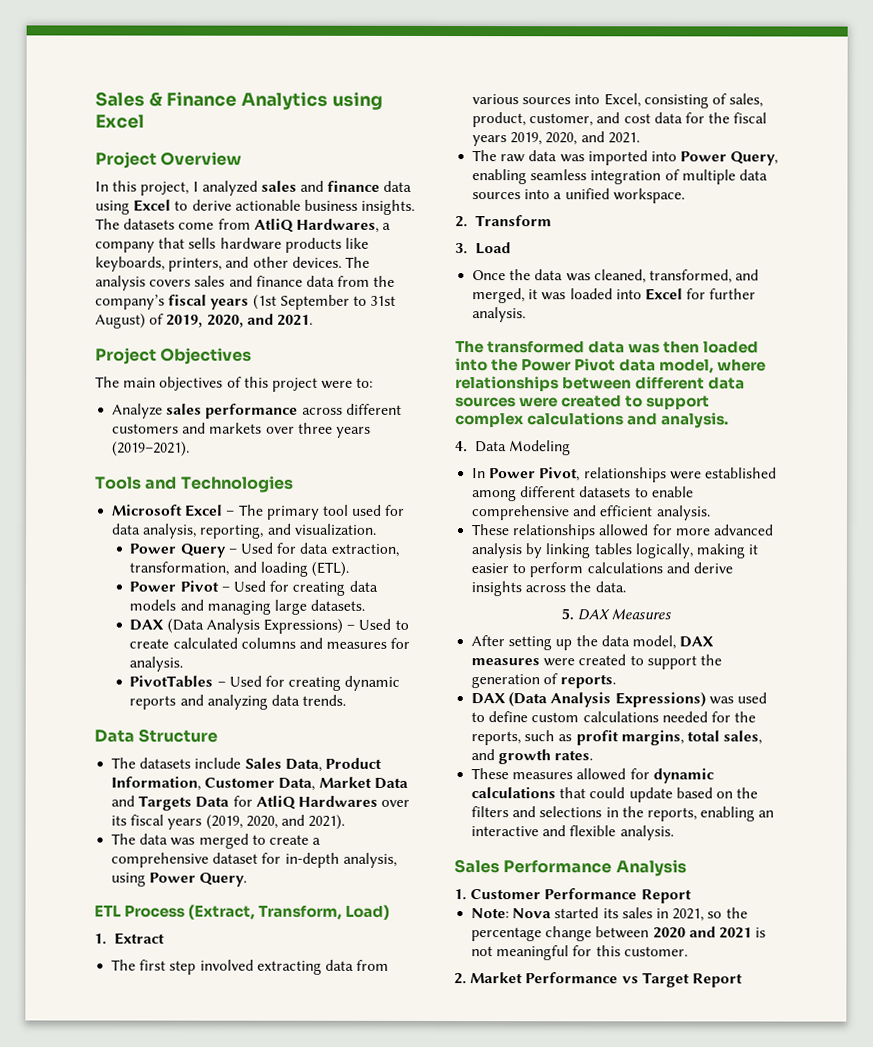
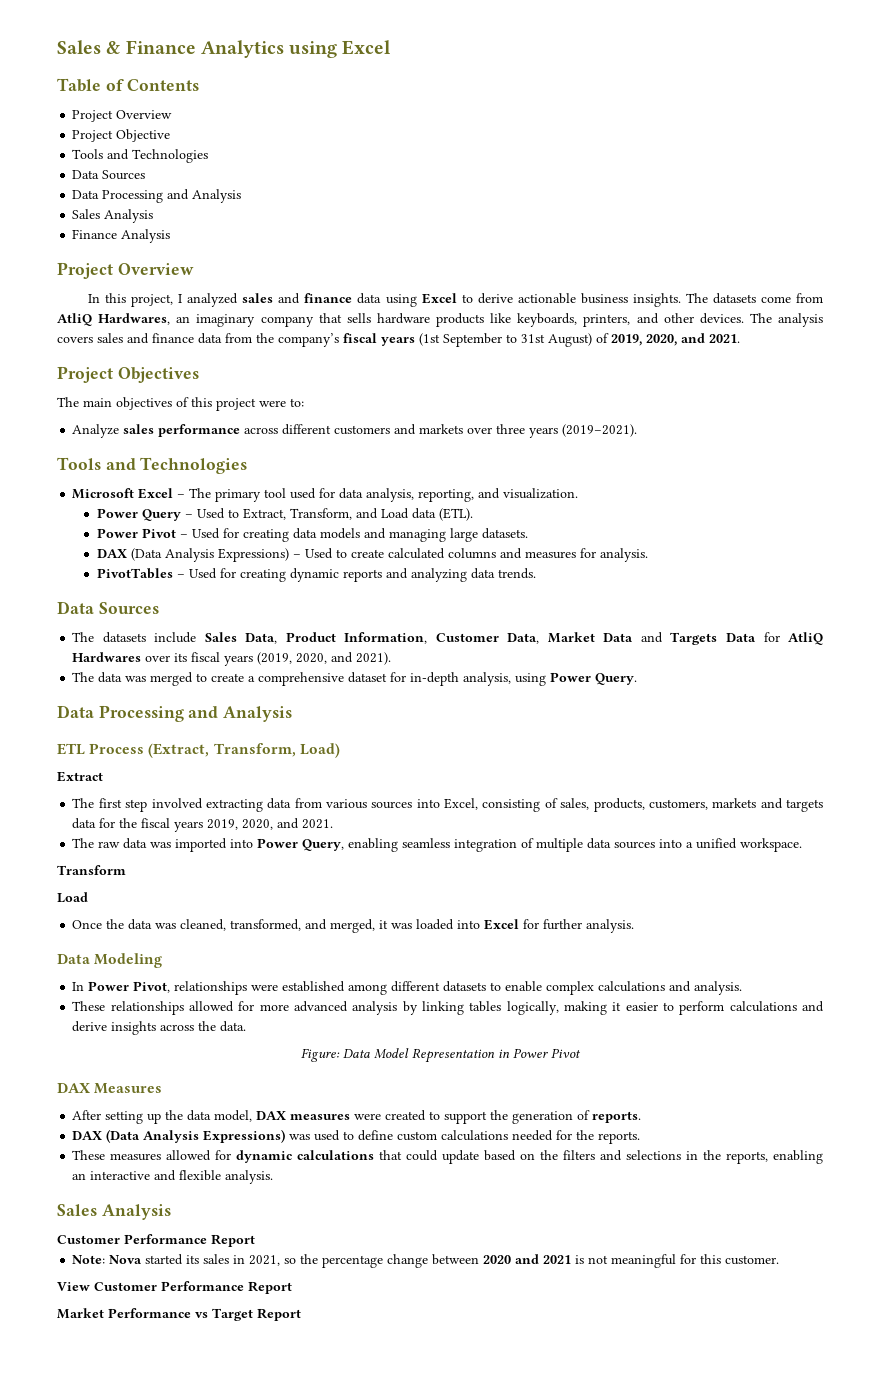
(145, 121) none -> [57,78,200,92] [72,110,173,122] [72,129,171,142] [72,149,209,163] [72,170,146,180] [72,189,242,203] [72,209,154,223] [72,229,171,243] // Table of Contents // Project Overview // Project Objective // Tools and Technologies // Data Sources // Data Processing and Analysis // Sales Analysis // Finance Analysis
[382,222,392,230] a -> [176,314,256,327] an imaginary
[276,542,399,557] [129,561,308,577] for data extraction, transformation, and loading -> [227,508,436,520] to Extract, Transform, and Load data
[138,728,219,743] Structure -> [98,602,159,614] Sources
(248, 879) none -> [57,705,293,722] // Data Processing and Analysis
[94,933,107,945] 1. -> (340, 750) none
[472,112,651,128] product, customer, and cost -> [593,798,824,812] products, customers, markets and targets
[455,216,468,228] 2. -> (803, 845) none
[455,243,468,255] 3. -> (126, 870) none
[455,340,760,354] [455,358,767,374] [455,376,746,392] [455,395,711,410] [455,412,730,429] [455,441,468,453] The transformed data was then loaded into the Power Pivot data model, where relationships between different data sources were created to support complex calculations and analysis. // 4. -> (635, 926) none
[472,505,654,521] comprehensive and efficient -> [546,981,692,995] complex calculations and
[560,608,574,621] 5. -> [301,1048,581,1063] Figure: Data Model Representation in Power Pivot //
[471,730,763,746] [471,749,594,765] reports, such as profit margins, total sales, and growth rates. -> [598,1131,641,1144] reports.
[503,859,687,877] [454,889,467,901] Performance Analysis // 1. -> [101,1204,171,1220] Analysis //
[454,973,467,985] 2. -> [57,1281,292,1294] View Customer Performance Report //

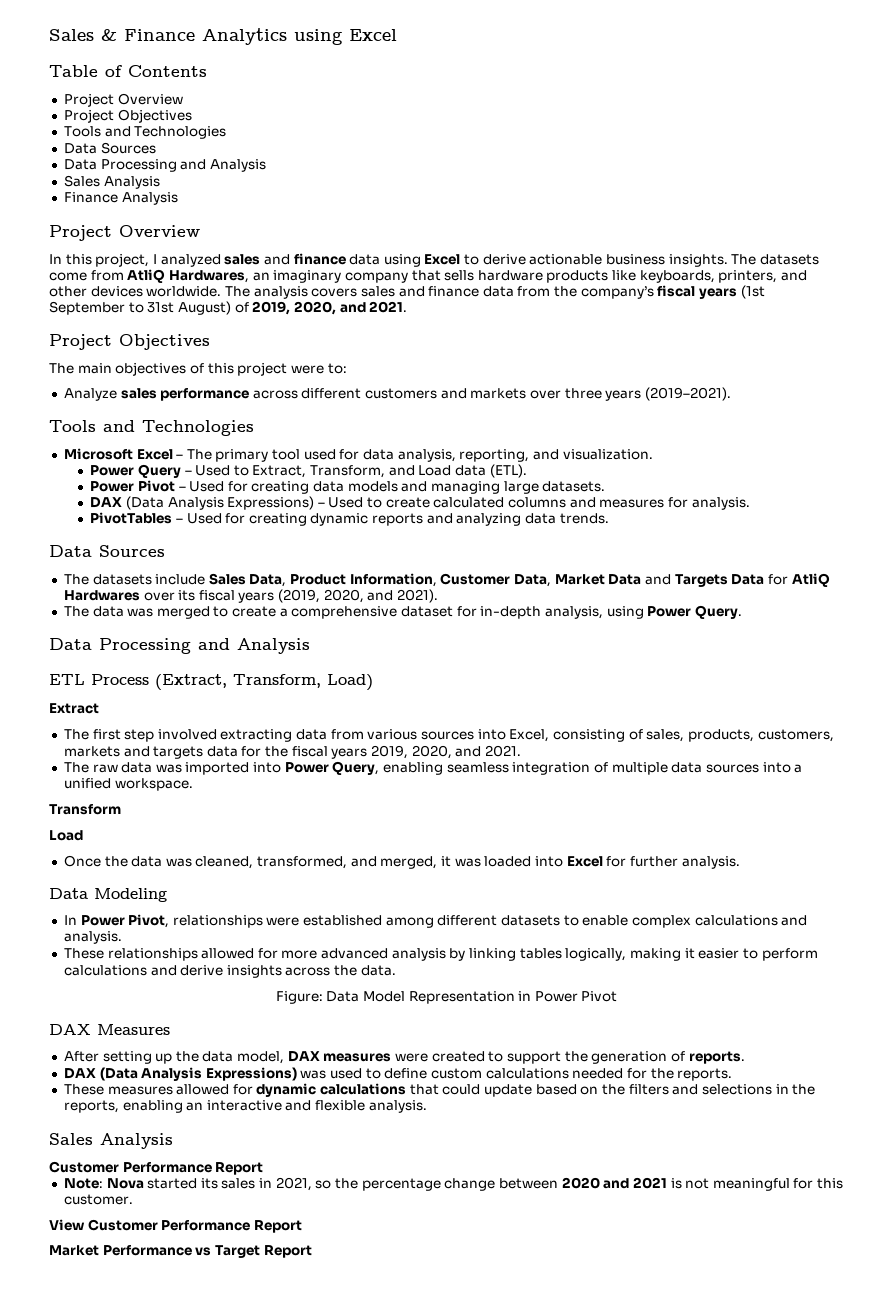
[116,129,171,142] Objective -> [117,109,192,123] Objectives
[699,313,744,324] devices. -> [90,286,222,297] devices worldwide.

